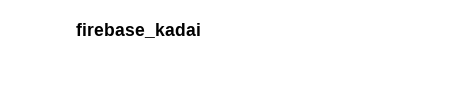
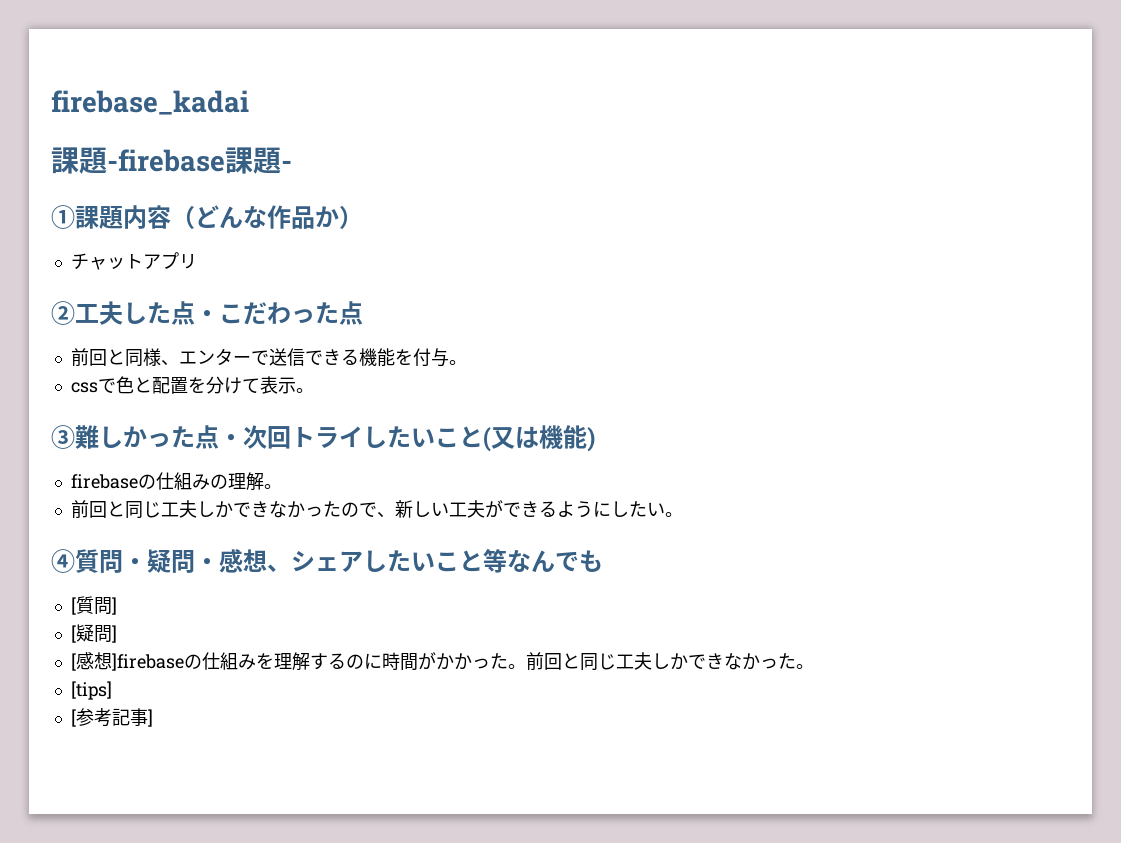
(201, 30) none -> [51,147,292,174] [51,205,363,229] [70,252,197,270] [51,301,363,325] [70,348,467,367] [70,376,314,394] [51,425,595,452] [70,472,282,491] [70,500,683,519] [51,549,603,573] [70,596,117,615] [70,624,117,643] [70,652,814,671] [70,681,112,700] [70,708,153,727] // 課題-firebase課題- // ①課題内容（どんな作品か） // チャットアプリ // ②工夫した点・こだわった点 // 前回と同様、エンターで送信できる機能を付与。 // cssで色と配置を分けて表示。 // ③難しかった点・次回トライしたいこと(又は機能) // firebaseの仕組みの理解。 // 前回と同じ工夫しかできなかったので、新しい工夫ができるようにしたい。 // ④質問・疑問・感想、シェアしたいこと等なんでも // [質問] // [疑問] // [感想]firebaseの仕組みを理解するのに時間がかかった。前回と同じ工夫しかできなかった。 // [tips] // [参考記事]

